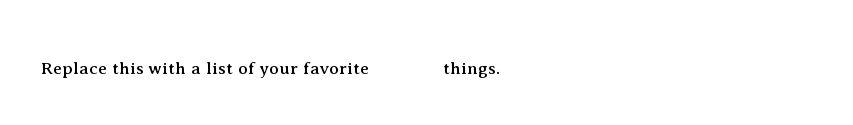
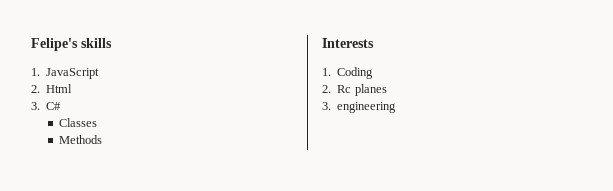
[41,62,500,78] Replace this with a list of your favorite things. -> [31,38,112,51] [31,68,100,79] [31,84,73,93] [31,102,62,110] [59,118,98,127] [59,135,103,144] [322,38,374,48] [322,67,374,79] [322,84,387,96] [322,102,397,113] Felipe's skills // 1. JavaScript // 2. Html // 3. C# // Classes // Methods // Interests // 1. Coding // 2. Rc planes // 3. engineering

